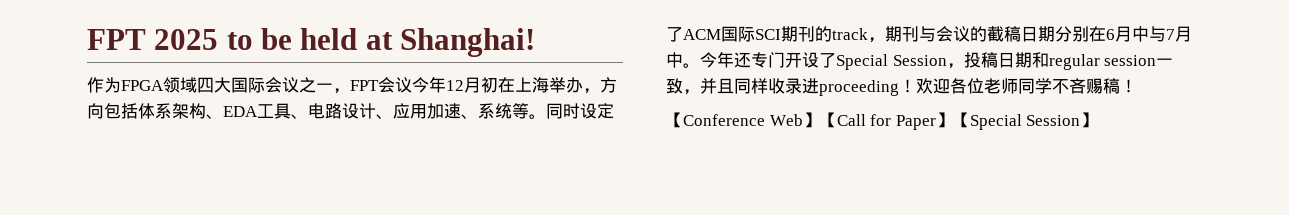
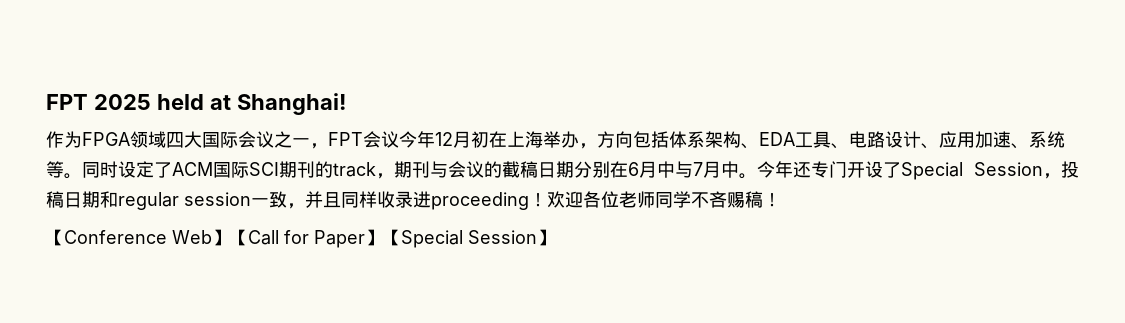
[226,28,293,50] to be -> (151, 102) none

